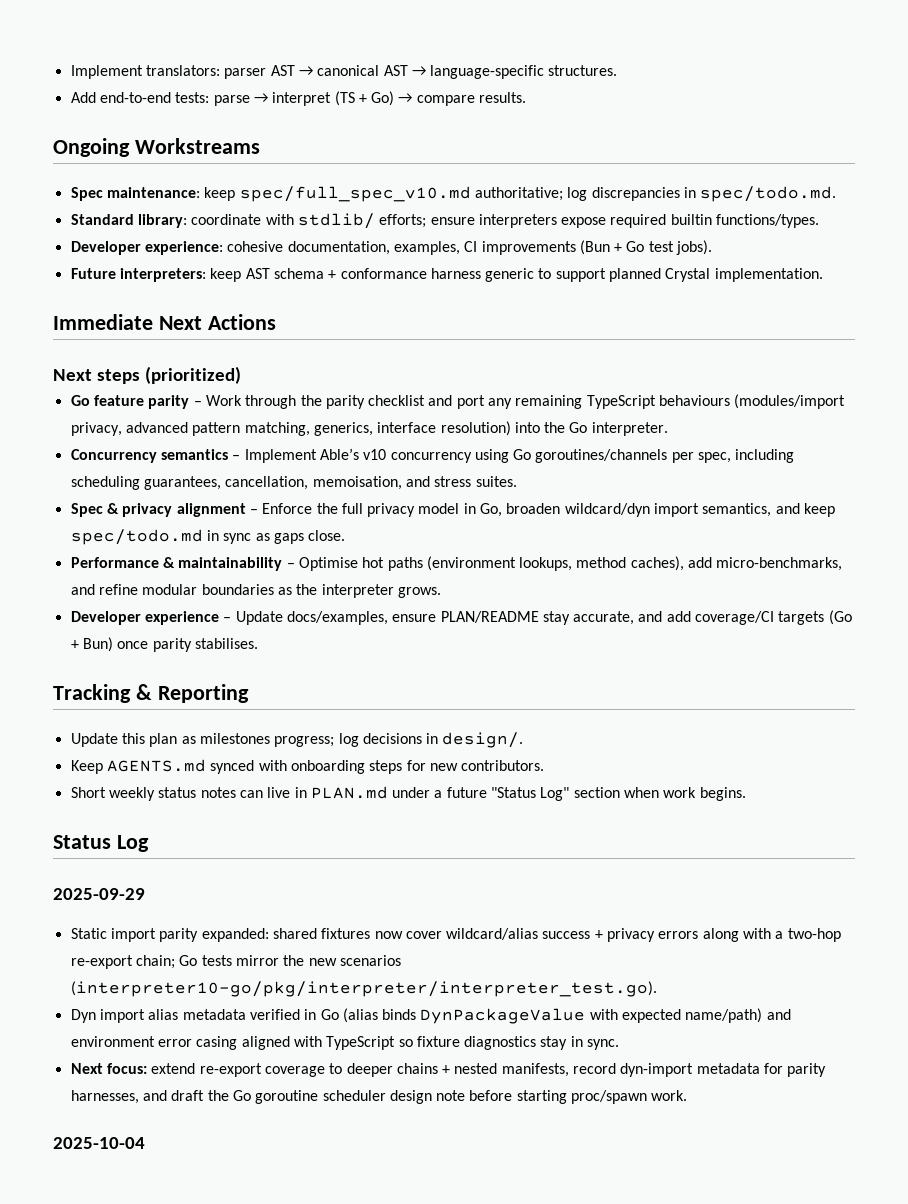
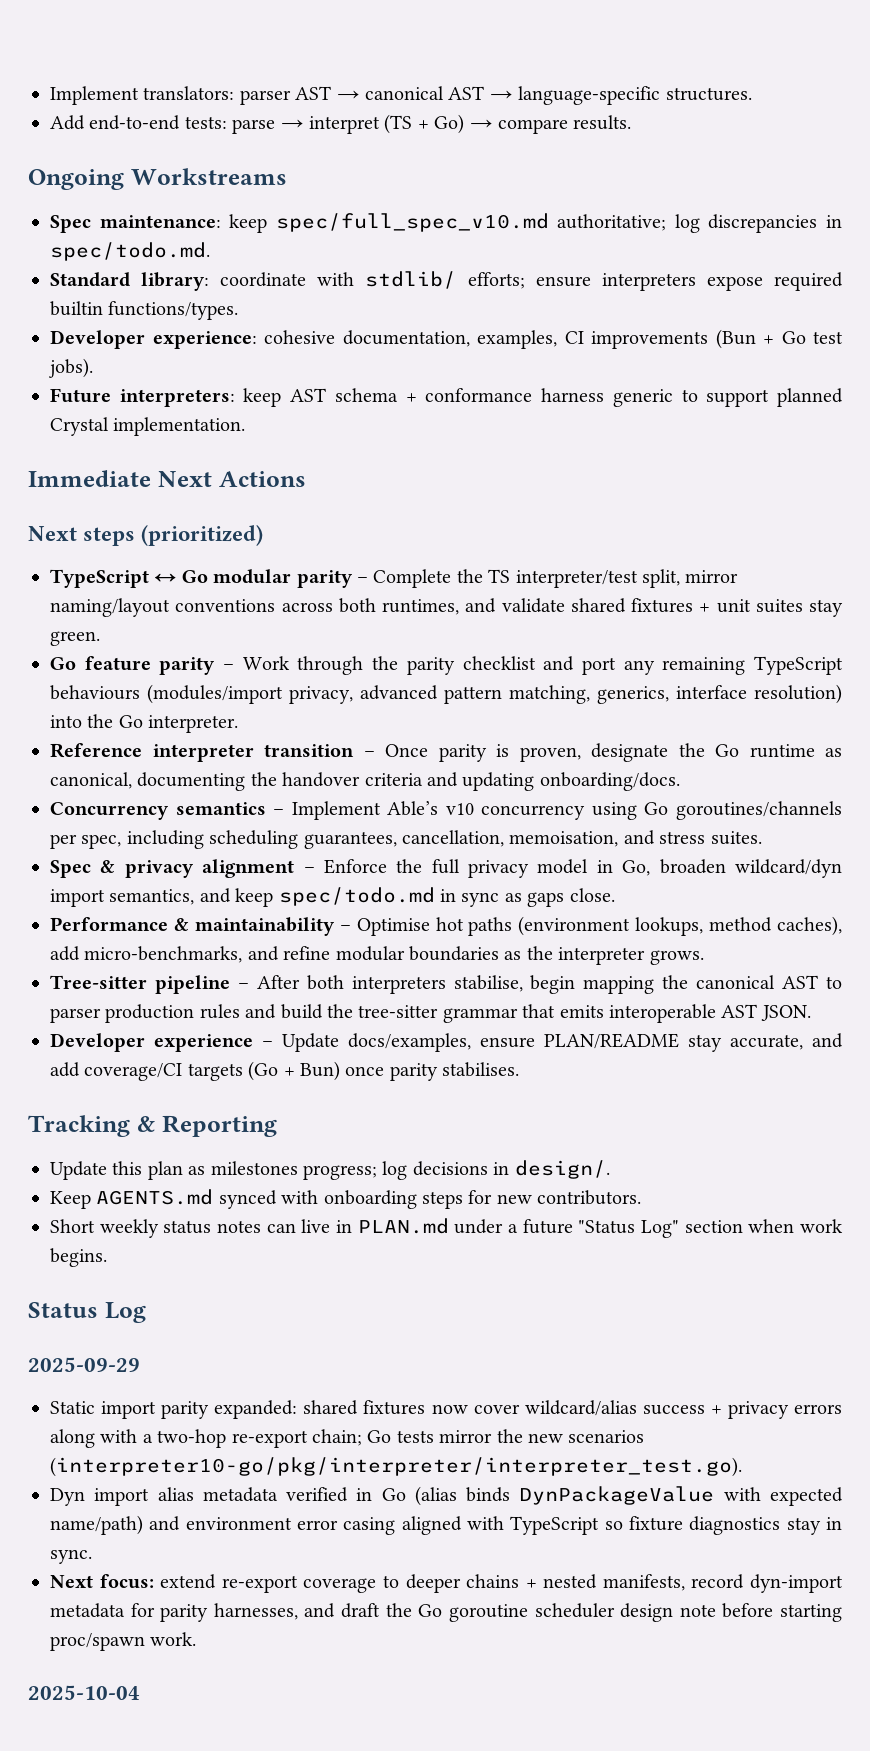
(241, 375) none -> [50,569,739,588] [50,598,843,617] [50,631,100,646] // TypeScript ↔ Go modular parity – Complete the TS interpreter/test split, mirror naming/layout conventions across both runtimes, and validate shared fixtures + unit suites stay green.
(668, 429) none -> [50,743,842,762] [50,772,680,791] // Reference interpreter transition – Once parity is proven, designate the Go runtime as canonical, documenting the handover criteria and updating onboarding/docs.
(441, 592) none -> [50,975,842,994] [50,1004,811,1023] // Tree-sitter pipeline – After both interpreters stabilise, begin mapping the canonical AST to parser production rules and build the tree-sitter grammar that emits interoperable AST JSON.

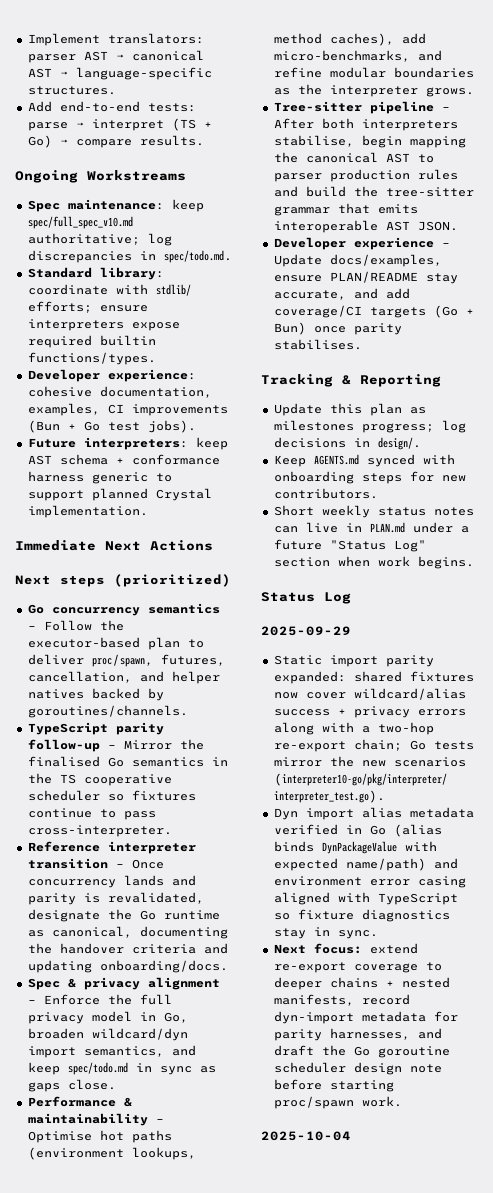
[50,569,739,588] [50,598,843,617] [50,631,100,646] [50,656,844,675] [50,684,842,704] [50,714,239,733] TypeScript ↔ Go modular parity – Complete the TS interpreter/test split, mirror naming/layout conventions across both runtimes, and validate shared fixtures + unit suites stay green. // Go feature parity – Work through the parity checklist and port any remaining TypeScript behaviours (modules/import privacy, advanced pattern matching, generics, interface resolution) into the Go interpreter. -> [27,603,220,616] [27,620,124,631] [27,637,204,650] [27,654,225,667] [27,671,220,684] [27,688,164,701] [27,705,188,718] [27,722,164,735] [27,739,204,752] [27,756,228,767] [27,773,172,786] [27,790,196,801] [27,808,156,820] [27,825,172,837] Go concurrency semantics – Follow the executor-based plan to deliver proc/spawn, futures, cancellation, and helper natives backed by goroutines/channels. // TypeScript parity follow-up – Mirror the finalised Go semantics in the TS cooperative scheduler so fixtures continue to pass cross-interpreter.
(428, 750) none -> [27,875,196,888] concurrency lands and
[519,747,581,762] proven, -> [107,892,204,904] revalidated,
[50,801,842,820] [50,830,762,849] // Concurrency semantics – Implement Able’s v10 concurrency using Go goroutines/channels per spec, including scheduling guarantees, cancellation, memoisation, and stress suites. -> (228, 966) none

